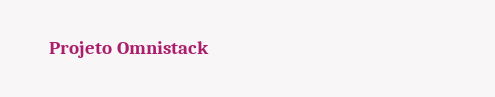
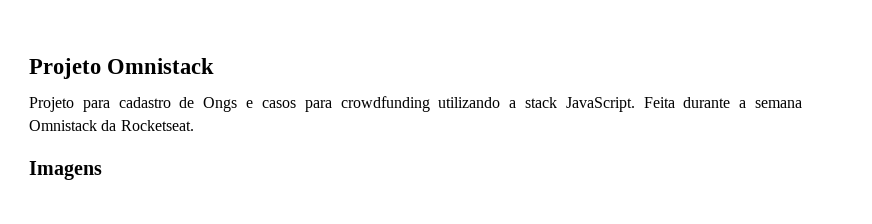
(209, 47) none -> [29,96,802,112] [29,120,194,131] [29,161,102,180] // Projeto para cadastro de Ongs e casos para crowdfunding utilizando a stack JavaScript. Feita durante a semana Omnistack da Rocketseat. // Imagens

